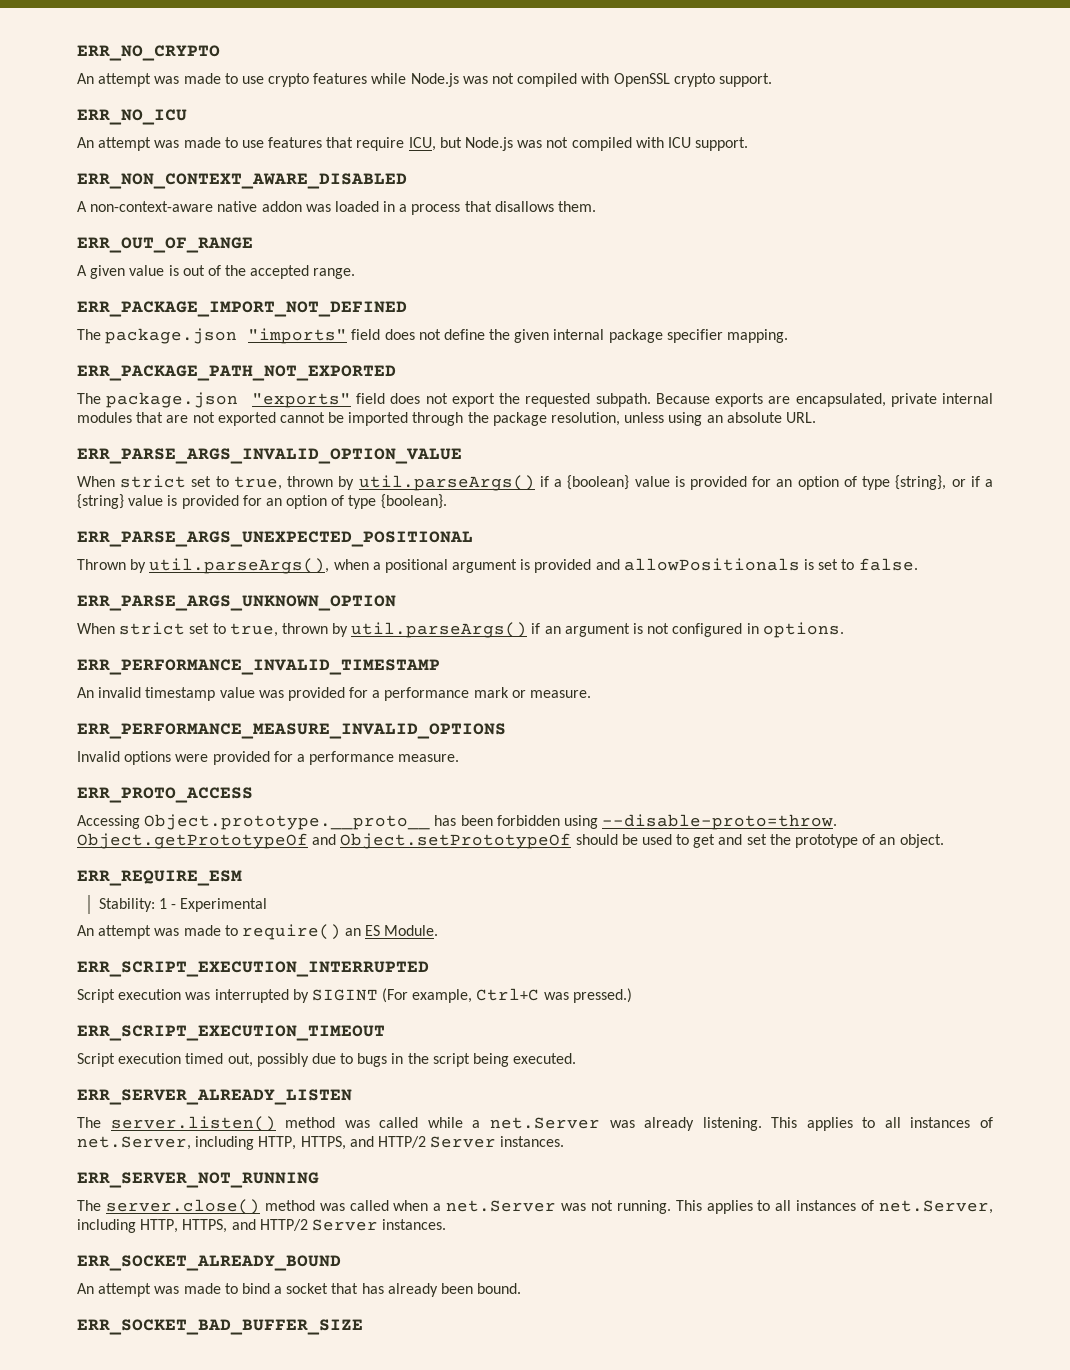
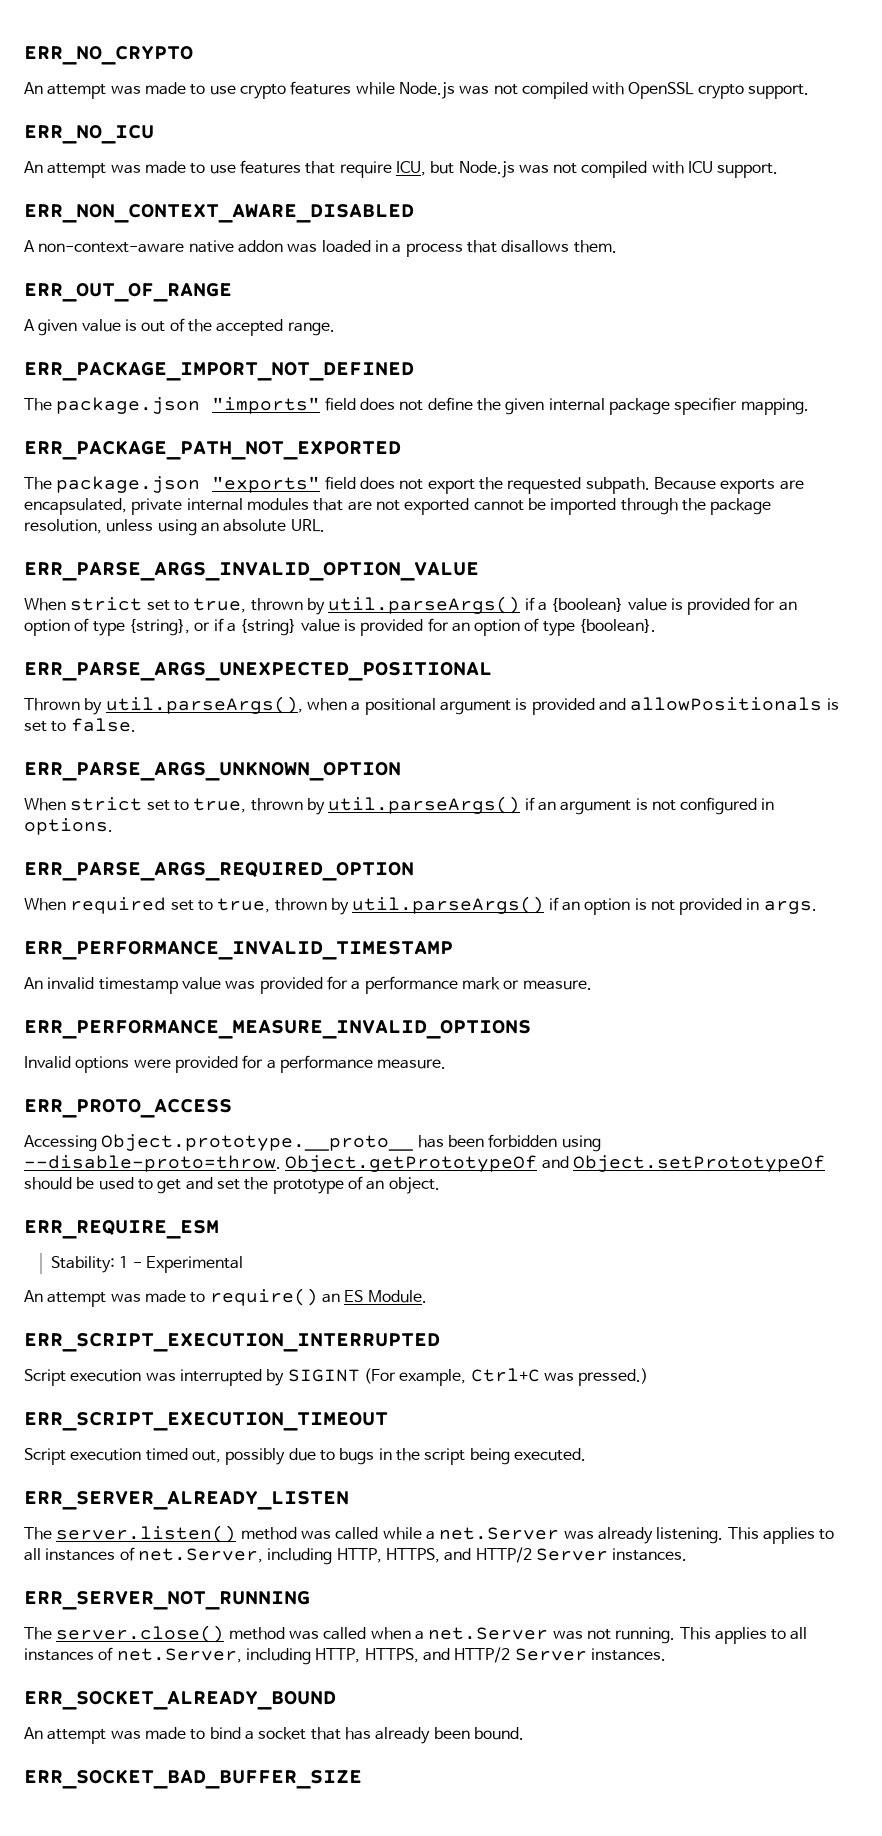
(844, 630) none -> [24,862,414,881] [24,896,817,915] // ERR_PARSE_ARGS_REQUIRED_OPTION // When required set to true, thrown by util.parseArgs() if an option is not provided in args.

